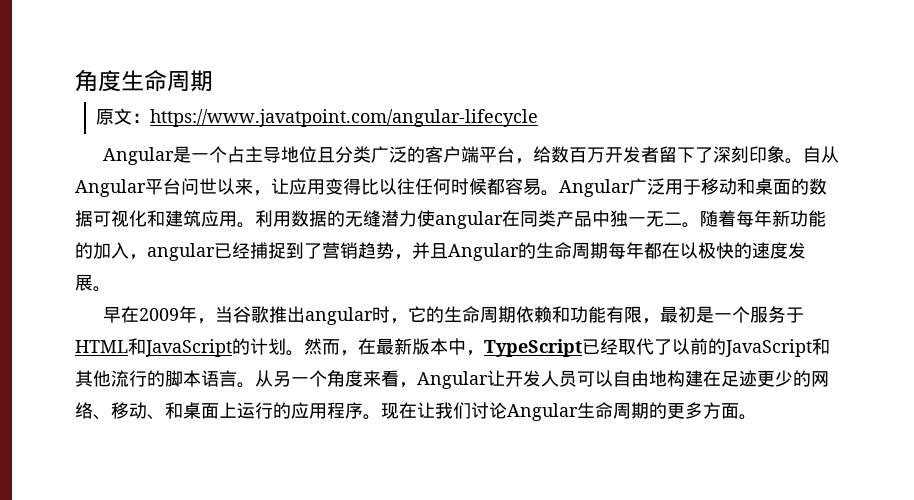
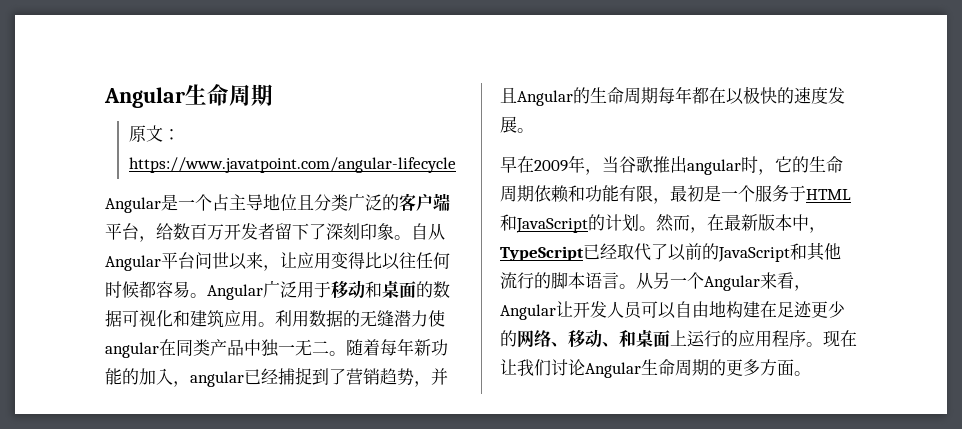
[75,69,121,92] 角度 -> [104,87,185,108] Angular
[327,370,363,387] 角度 -> [704,275,760,291] Angular

